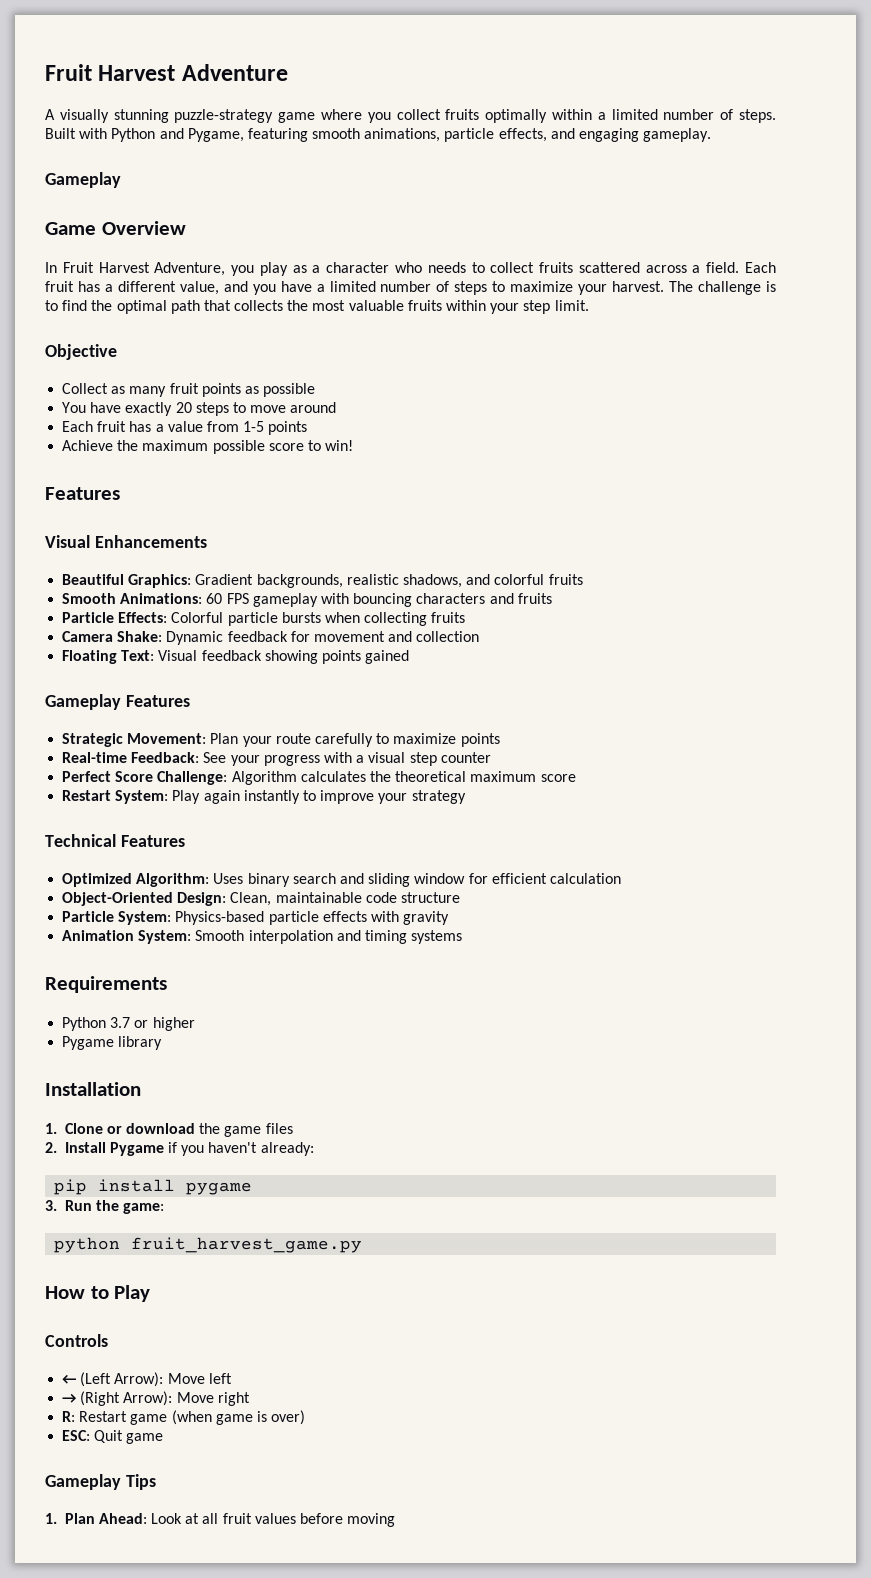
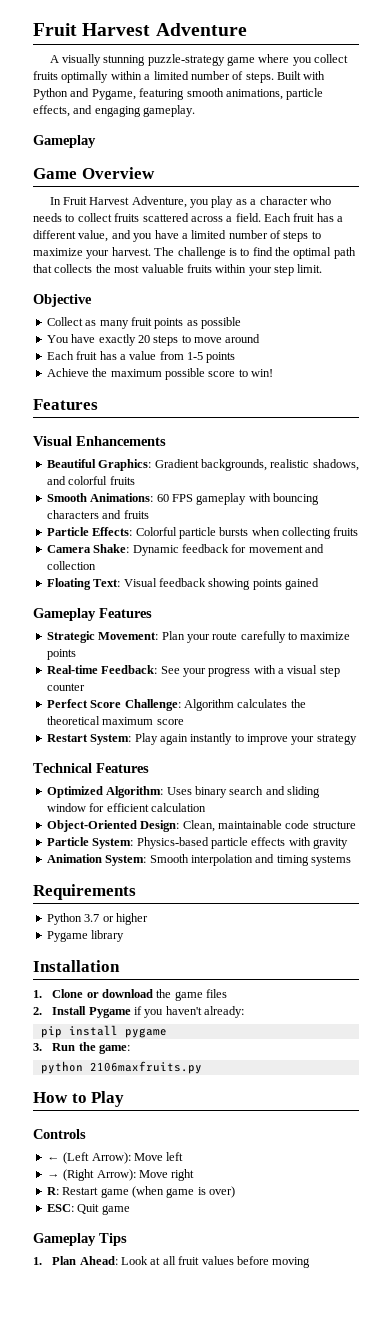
[131,1237,363,1253] fruit_harvest_game.py -> [89,1061,202,1074] 2106maxfruits.py

